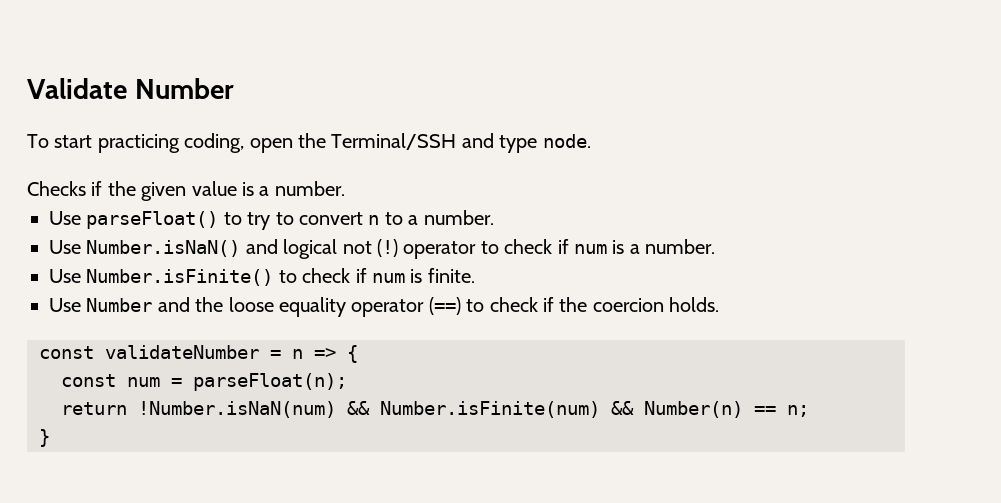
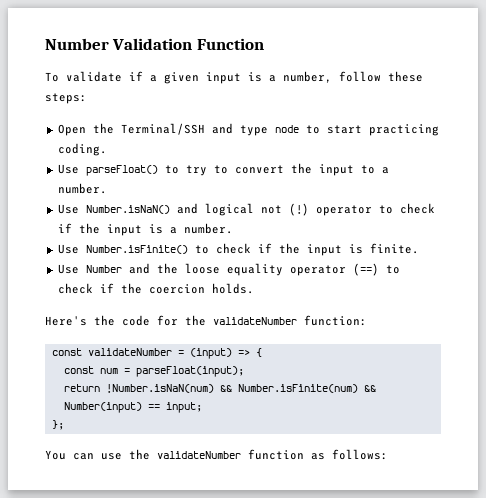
[27,78,234,99] Validate Number -> [45,38,264,50] Number Validation Function
[54,133,591,153] [27,181,345,201] start practicing coding, open the Terminal/SSH and type node. // Checks if the given value is a number. -> [66,71,423,84] [45,93,87,104] [57,123,439,136] [57,143,107,156] validate if a given input is a number, follow these steps: // Open the Terminal/SSH and type node to start practicing coding.
[368,215,380,225] n -> [290,163,354,176] the input
[573,244,607,254] num -> [78,223,142,236] the input
[371,273,405,283] num -> [278,243,342,256] the input
(720, 304) none -> [45,315,367,326] // Here's the code for the validateNumber function:
[292,349,303,359] n -> [189,348,232,359] (input)
[193,373,347,391] parseFloat(n); -> [135,366,244,377] parseFloat(input);
[644,401,809,418] [39,429,50,447] Number(n) == n; // } -> [63,402,202,413] [51,420,64,430] [45,449,388,460] Number(input) == input; // }; // You can use the validateNumber function as follows:

